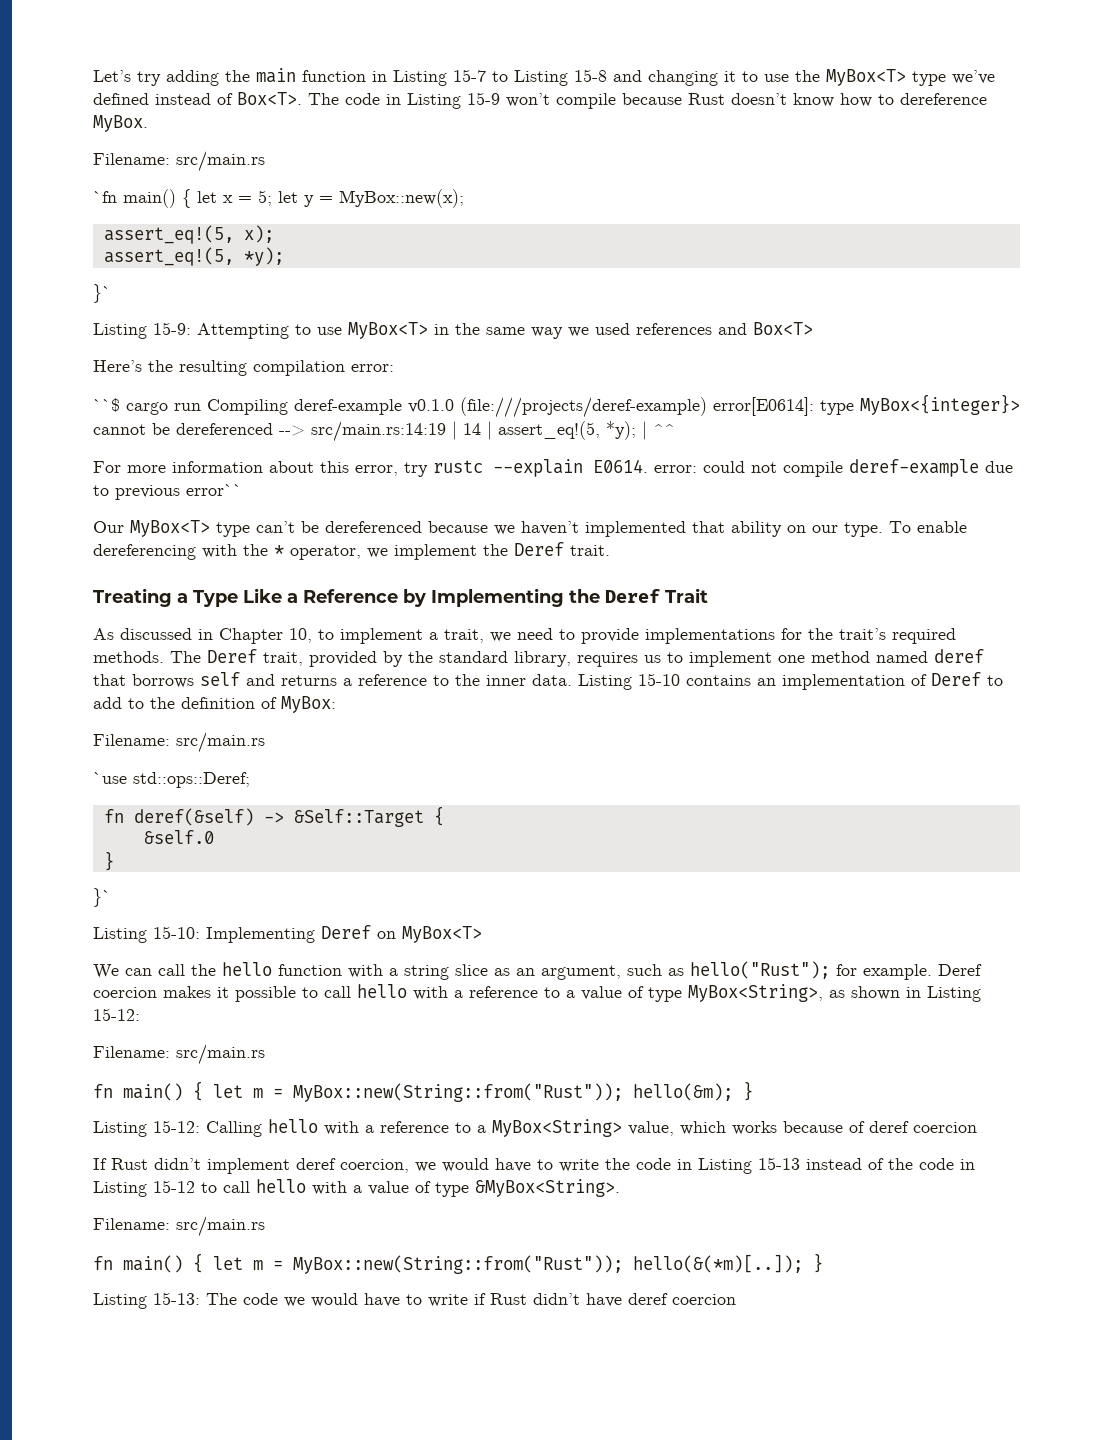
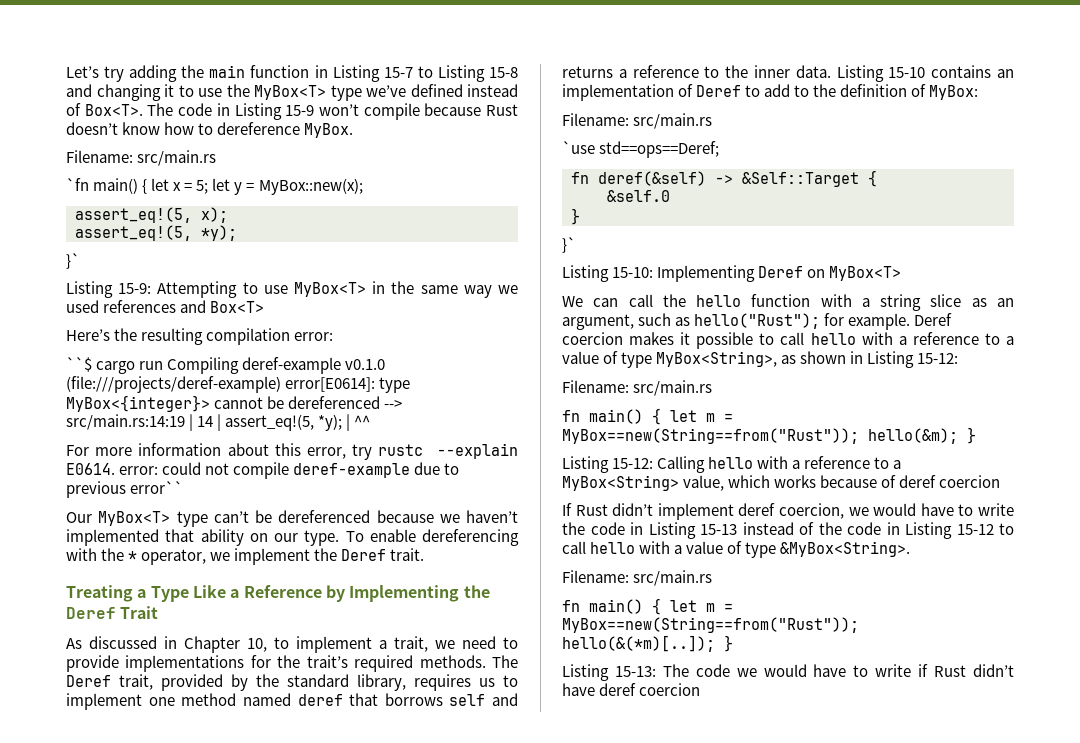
[133,772,250,788] std::ops::Deref; -> [599,141,720,158] std==ops==Deref;
[293,1083,623,1102] MyBox::new(String::from("Rust")); -> [562,428,859,444] MyBox==new(String==from("Rust"));
[293,1255,623,1274] MyBox::new(String::from("Rust")); -> [562,617,859,633] MyBox==new(String==from("Rust"));

